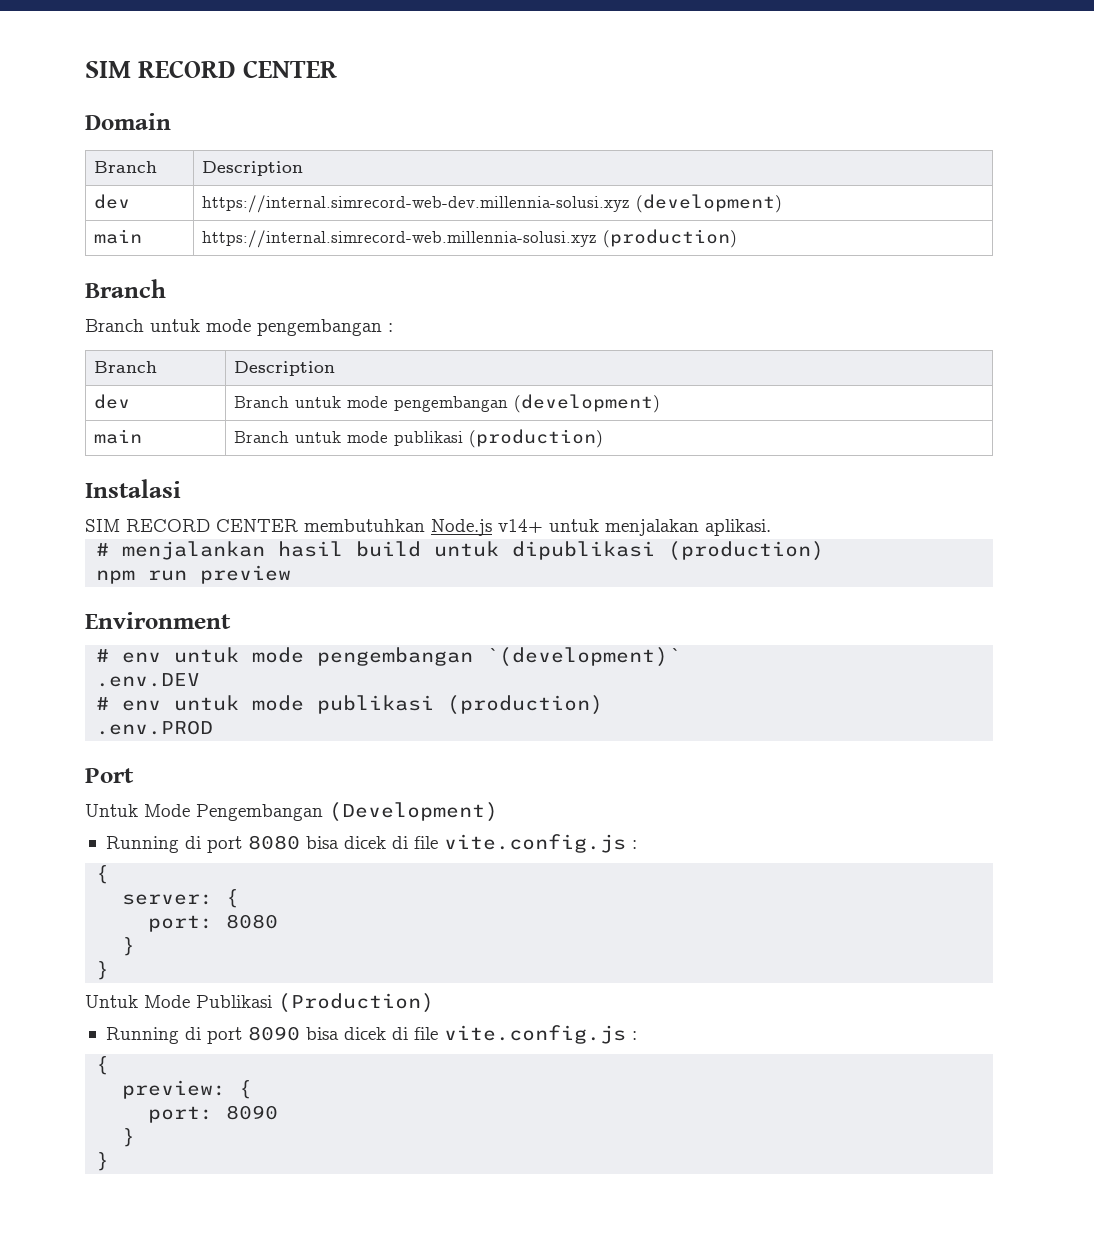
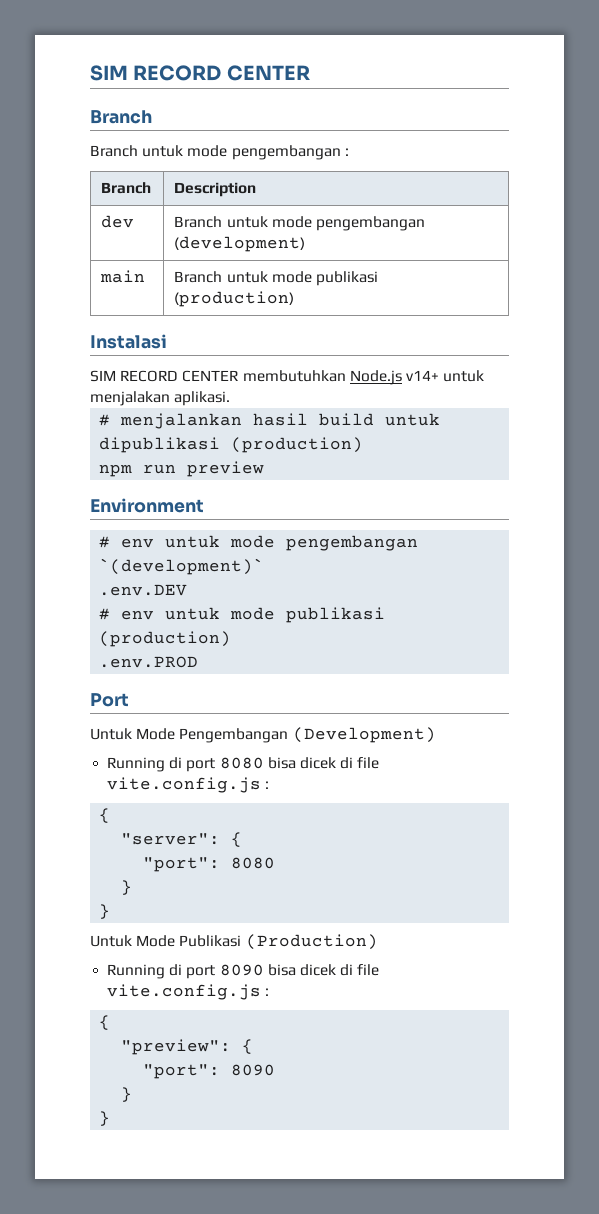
[85,60,338,78] [85,113,171,130] [93,161,157,173] [201,161,303,176] [93,194,130,209] [201,194,782,213] [93,229,142,244] [201,229,737,248] SIM RECORD CENTER // Domain // Branch | Description // dev | https://internal.simrecord-web-dev.millennia-solusi.xyz (development) // main | https://internal.simrecord-web.millennia-solusi.xyz (production) -> [90,65,310,81] SIM RECORD CENTER
[122,889,240,908] [148,915,214,932] server: { // port: -> [121,832,243,847] [143,857,221,872] "server": { // "port":
[122,1080,253,1099] [148,1106,214,1123] preview: { // port: -> [121,1039,254,1055] [143,1064,221,1079] "preview": { // "port":

